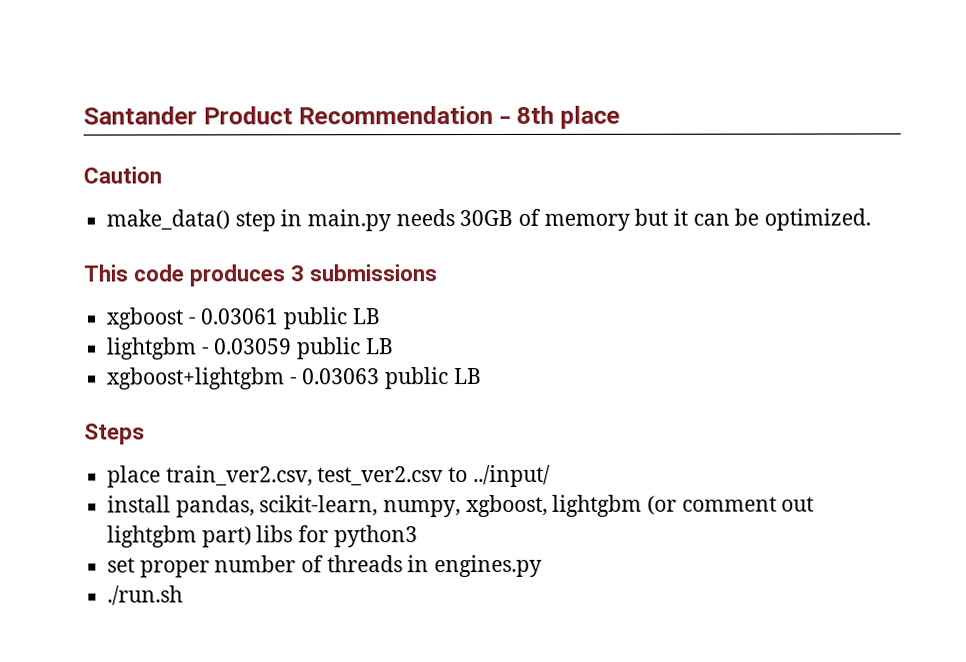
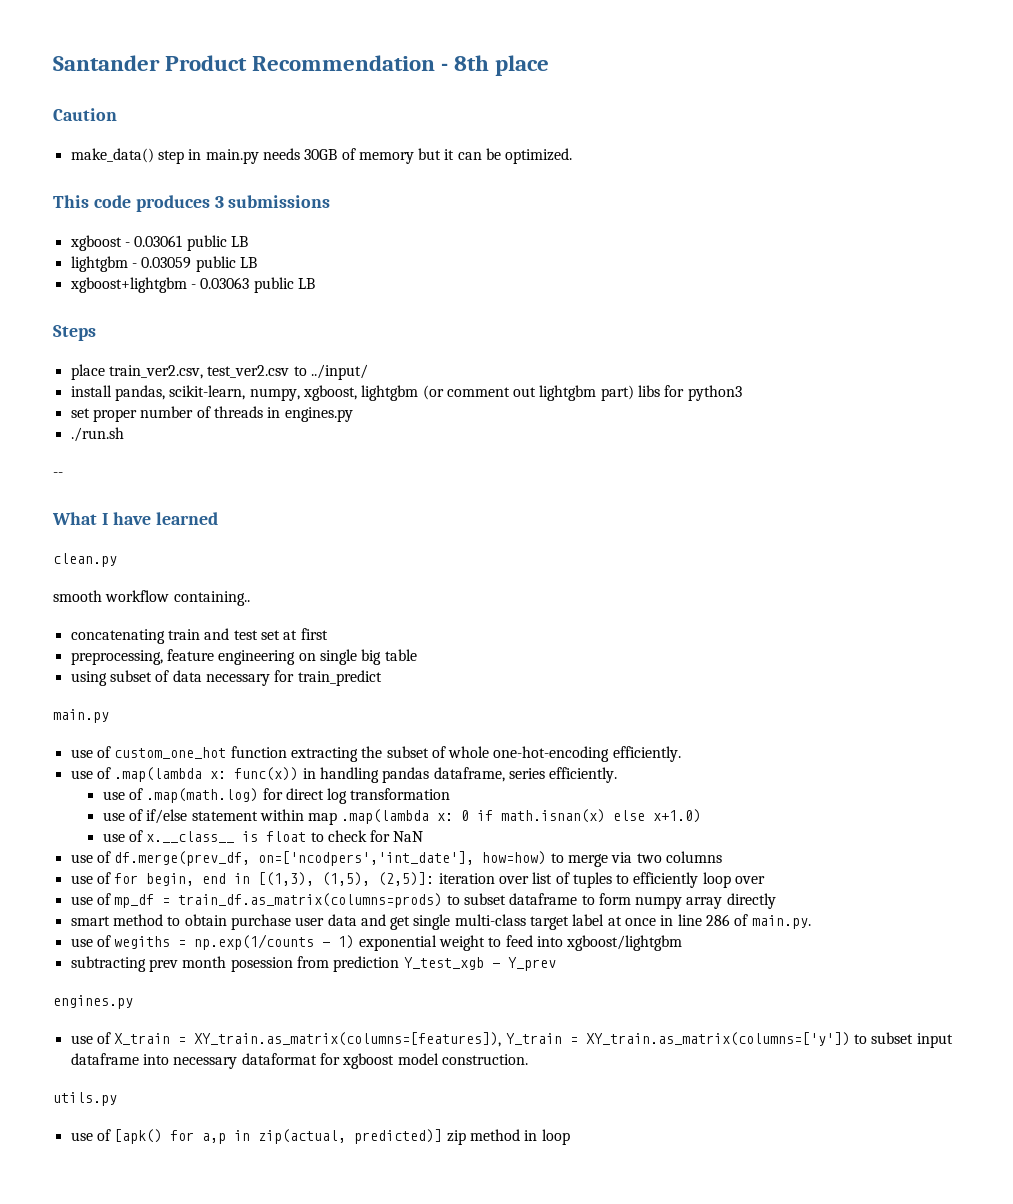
(184, 595) none -> [53,472,63,477] [52,512,218,525] [53,553,117,567] [53,590,250,606] [70,628,328,644] [70,649,417,665] [70,670,382,686] [53,709,109,723] [70,746,681,762] [70,767,618,783] [102,788,451,804] [102,809,702,825] [102,830,424,843] [70,851,722,867] [70,872,766,888] [70,893,776,909] [70,914,811,930] [70,934,683,951] [70,956,556,972] [53,995,133,1009] [70,1032,953,1048] [70,1053,528,1069] [53,1092,117,1106] [70,1129,570,1145] // -- // What I have learned // clean.py // smooth workflow containing.. // concatenating train and test set at first // preprocessing, feature engineering on single big table // using subset of data necessary for train_predict // main.py // use of custom_one_hot function extracting the subset of whole one-hot-encoding efficiently. // use of .map(lambda x: func(x)) in handling pandas dataframe, series efficiently. // use of .map(math.log) for direct log transformation // use of if/else statement within map .map(lambda x: 0 if math.isnan(x) else x+1.0) // use of x.__class__ is float to check for NaN // use of df.merge(prev_df, on=['ncodpers','int_date'], how=how) to merge via two columns // use of for begin, end in [(1,3), (1,5), (2,5)]: iteration over list of tuples to efficiently loop over // use of mp_df = train_df.as_matrix(columns=prods) to subset dataframe to form numpy array directly // smart method to obtain purchase user data and get single multi-class target label at once in line 286 of main.py. // use of wegiths = np.exp(1/counts - 1) exponential weight to feed into xgboost/lightgbm // subtracting prev month posession from prediction Y_test_xgb - Y_prev // engines.py // use of X_train = XY_train.as_matrix(columns=[features]), Y_train = XY_train.as_matrix(columns=['y']) to subset input dataframe into necessary dataformat for xgboost model construction. // utils.py // use of [apk() for a,p in zip(actual, predicted)] zip method in loop

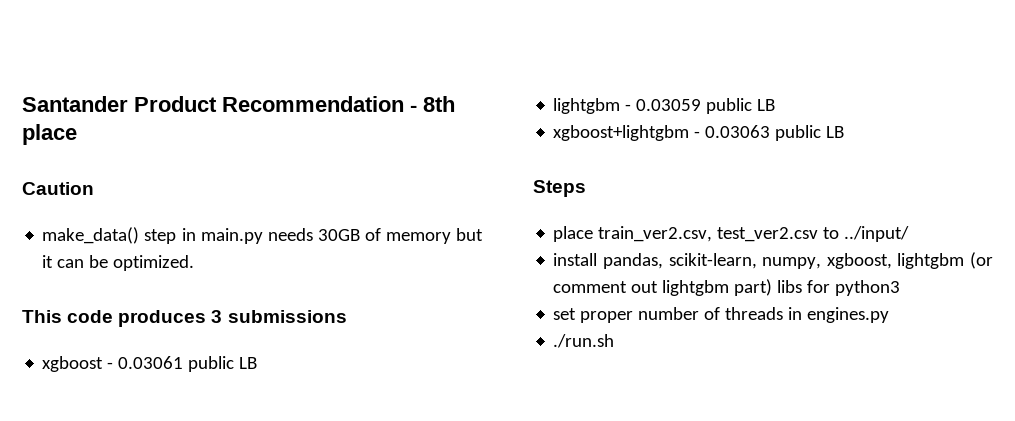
[53,472,63,477] [52,512,218,525] [53,553,117,567] [53,590,250,606] [70,628,328,644] [70,649,417,665] [70,670,382,686] [53,709,109,723] [70,746,681,762] [70,767,618,783] [102,788,451,804] [102,809,702,825] [102,830,424,843] [70,851,722,867] [70,872,766,888] [70,893,776,909] [70,914,811,930] [70,934,683,951] [70,956,556,972] [53,995,133,1009] [70,1032,953,1048] [70,1053,528,1069] [53,1092,117,1106] [70,1129,570,1145] // -- // What I have learned // clean.py // smooth workflow containing.. // concatenating train and test set at first // preprocessing, feature engineering on single big table // using subset of data necessary for train_predict // main.py // use of custom_one_hot function extracting the subset of whole one-hot-encoding efficiently. // use of .map(lambda x: func(x)) in handling pandas dataframe, series efficiently. // use of .map(math.log) for direct log transformation // use of if/else statement within map .map(lambda x: 0 if math.isnan(x) else x+1.0) // use of x.__class__ is float to check for NaN // use of df.merge(prev_df, on=['ncodpers','int_date'], how=how) to merge via two columns // use of for begin, end in [(1,3), (1,5), (2,5)]: iteration over list of tuples to efficiently loop over // use of mp_df = train_df.as_matrix(columns=prods) to subset dataframe to form numpy array directly // smart method to obtain purchase user data and get single multi-class target label at once in line 286 of main.py. // use of wegiths = np.exp(1/counts - 1) exponential weight to feed into xgboost/lightgbm // subtracting prev month posession from prediction Y_test_xgb - Y_prev // engines.py // use of X_train = XY_train.as_matrix(columns=[features]), Y_train = XY_train.as_matrix(columns=['y']) to subset input dataframe into necessary dataformat for xgboost model construction. // utils.py // use of [apk() for a,p in zip(actual, predicted)] zip method in loop -> (615, 341) none

